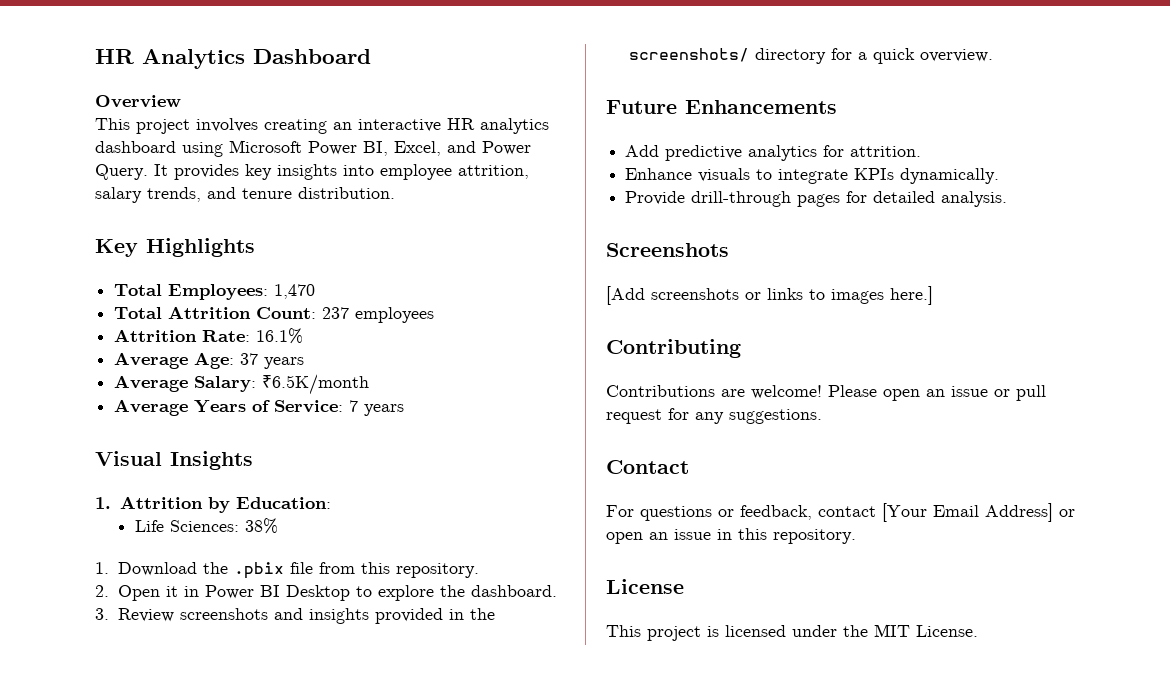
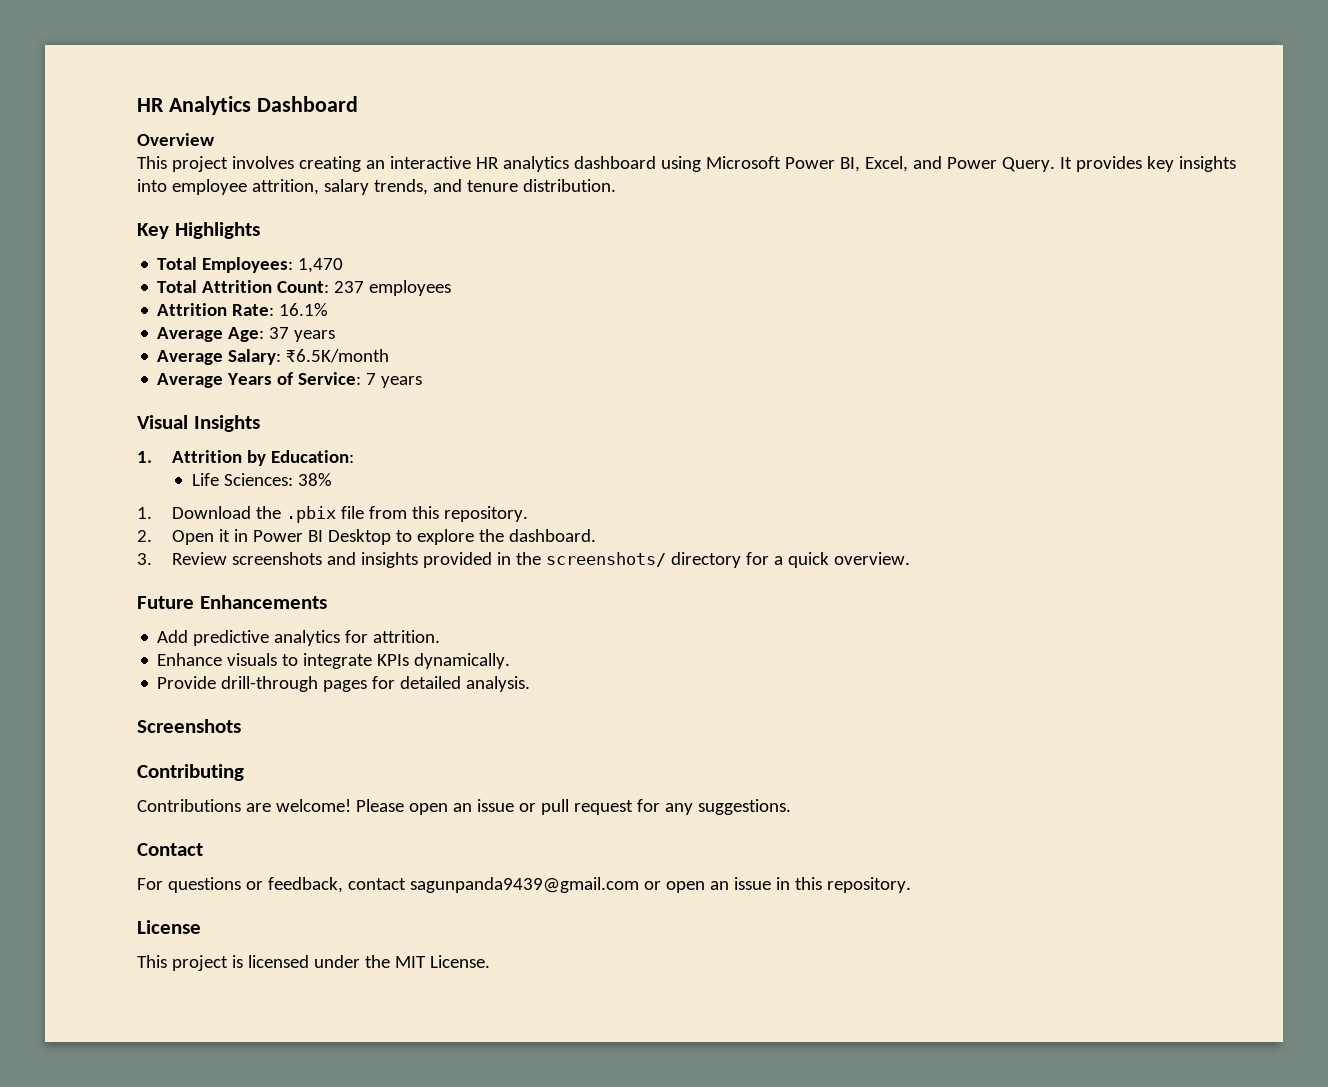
[606,286,933,305] // [Add screenshots or links to images here.] -> (241, 726) none
[882,503,1053,522] [Your Email Address] -> [409,877,639,893] sagunpanda9439@gmail.com

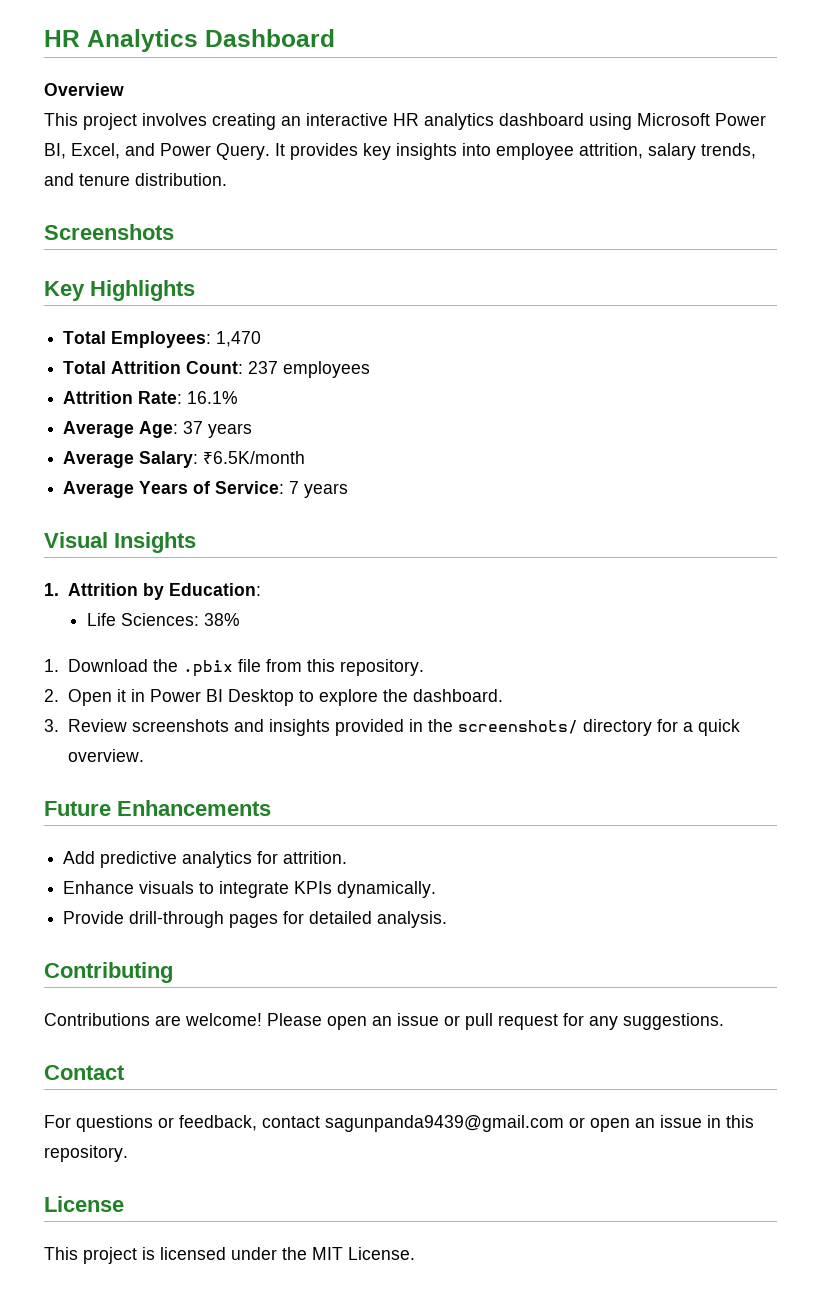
(616, 185) none -> [44,224,174,240] // Screenshots
[137,719,241,733] // Screenshots -> (448, 919) none

